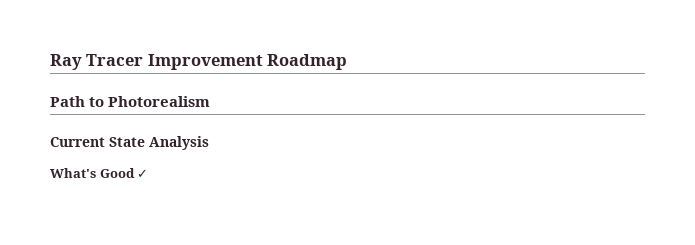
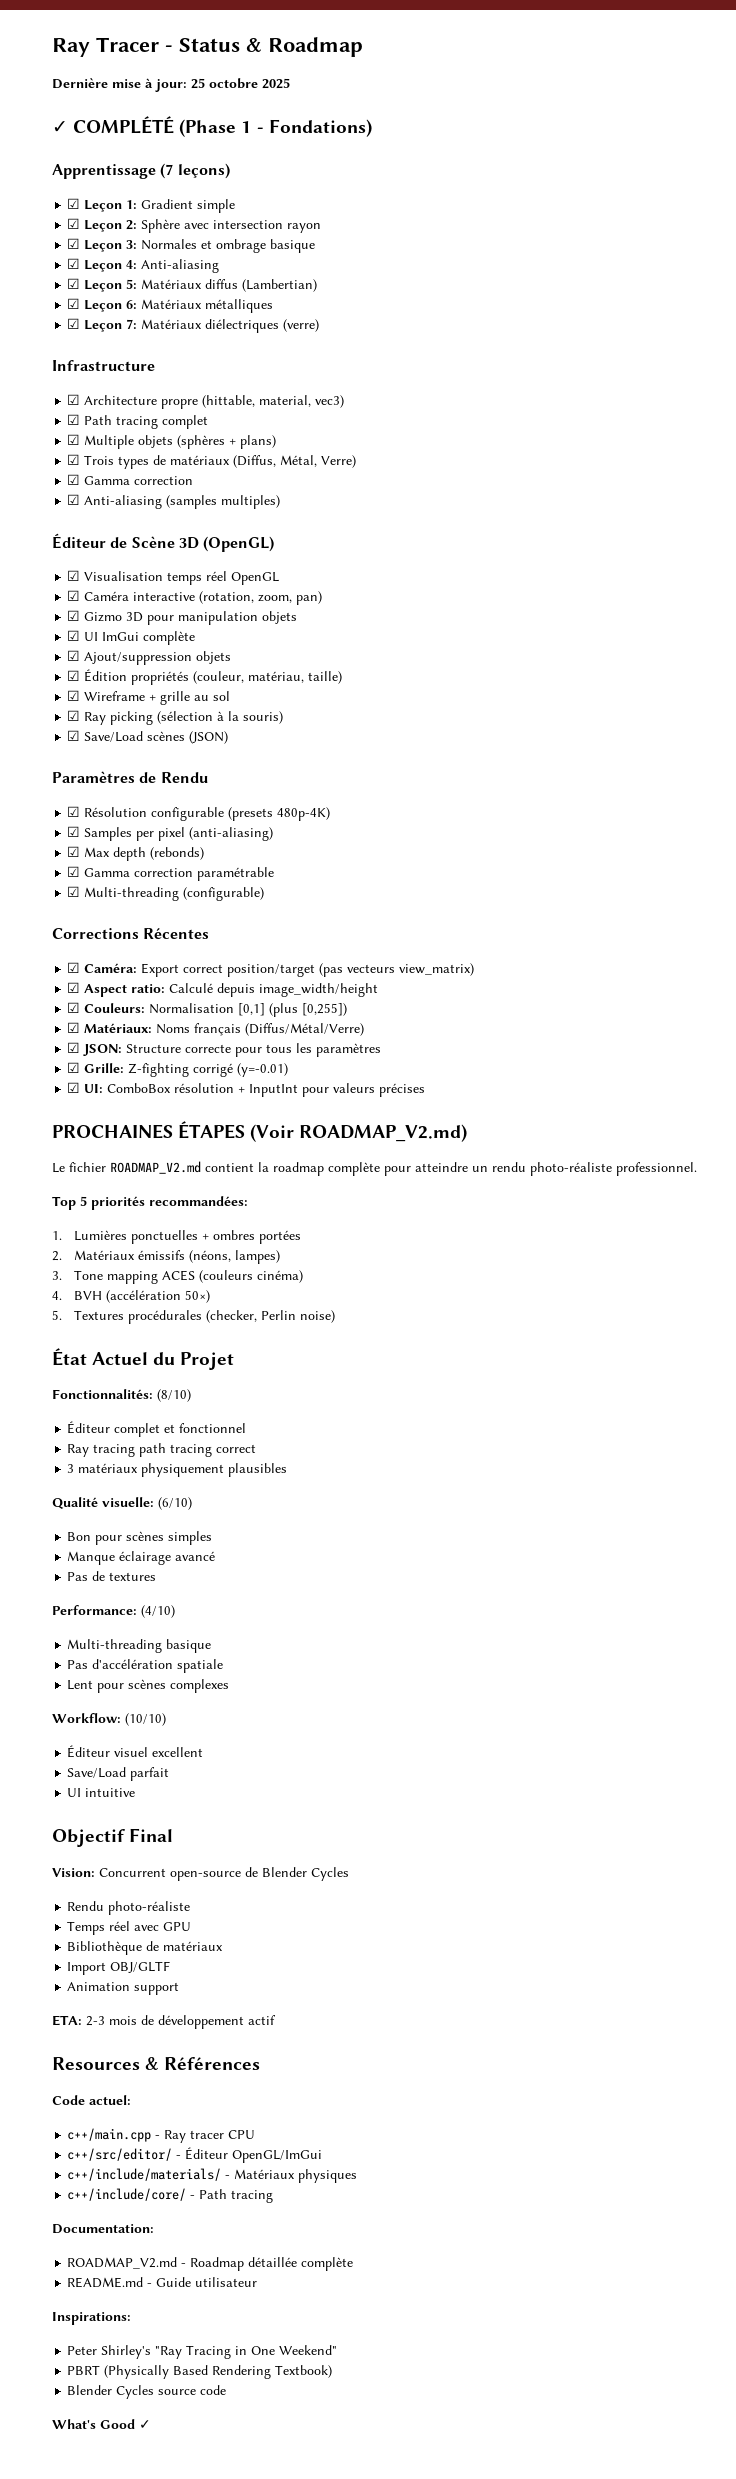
[147,54,348,70] [50,96,211,107] [50,136,209,150] Improvement Roadmap // Path to Photorealism // Current State Analysis -> [165,37,363,57] [52,78,290,92] [52,116,372,137] [52,163,230,179] [67,198,236,213] [67,218,322,233] [67,238,316,253] [67,258,220,273] [67,278,318,292] [67,298,274,313] [67,318,320,333] [52,360,155,371] [67,394,345,409] [67,414,209,429] [67,434,277,449] [67,454,357,469] [67,474,194,485] [67,494,281,509] [52,533,275,552] [67,570,280,585] [67,590,323,605] [67,610,298,625] [67,630,196,645] [67,650,232,665] [67,669,343,685] [67,690,231,705] [67,710,284,725] [67,730,229,744] [52,771,208,783] [67,806,331,821] [67,826,274,841] [67,846,205,861] [67,866,275,881] [67,886,265,901] [52,928,210,939] [67,962,475,977] [67,982,379,997] [67,1002,348,1017] [67,1022,365,1036] [67,1042,382,1057] [67,1062,289,1077] [67,1082,426,1097] [52,1121,468,1142] [52,1161,697,1176] [52,1196,248,1210] [52,1230,301,1244] [52,1250,280,1264] [52,1270,303,1284] [52,1290,210,1303] [52,1310,335,1324] [52,1348,235,1370] [52,1389,191,1402] [67,1421,247,1437] [67,1443,257,1457] [67,1463,288,1477] [52,1497,192,1510] [67,1531,213,1545] [67,1551,216,1565] [67,1571,157,1581] [52,1605,175,1618] [67,1639,212,1653] [67,1659,224,1673] [67,1679,230,1693] [52,1713,166,1726] [67,1745,204,1758] [67,1767,170,1781] [67,1788,136,1797] [52,1828,174,1847] [52,1867,349,1881] [67,1901,191,1915] [67,1921,192,1935] [67,1941,224,1955] [67,1961,171,1975] [67,1982,180,1995] [52,2015,276,2029] [52,2057,261,2070] [52,2095,131,2105] [67,2128,256,2143] [67,2147,323,2163] [67,2168,358,2183] [67,2188,274,2203] [52,2224,154,2234] [67,2257,354,2271] [67,2277,258,2288] [52,2312,131,2325] [67,2345,338,2359] [67,2365,333,2379] [67,2385,227,2399] - Status & Roadmap // Dernière mise à jour: 25 octobre 2025 // ✓ COMPLÉTÉ (Phase 1 - Fondations) // Apprentissage (7 leçons) // ☑ Leçon 1: Gradient simple // ☑ Leçon 2: Sphère avec intersection rayon // ☑ Leçon 3: Normales et ombrage basique // ☑ Leçon 4: Anti-aliasing // ☑ Leçon 5: Matériaux diffus (Lambertian) // ☑ Leçon 6: Matériaux métalliques // ☑ Leçon 7: Matériaux diélectriques (verre) // Infrastructure // ☑ Architecture propre (hittable, material, vec3) // ☑ Path tracing complet // ☑ Multiple objets (sphères + plans) // ☑ Trois types de matériaux (Diffus, Métal, Verre) // ☑ Gamma correction // ☑ Anti-aliasing (samples multiples) // Éditeur de Scène 3D (OpenGL) // ☑ Visualisation temps réel OpenGL // ☑ Caméra interactive (rotation, zoom, pan) // ☑ Gizmo 3D pour manipulation objets // ☑ UI ImGui complète // ☑ Ajout/suppression objets // ☑ Édition propriétés (couleur, matériau, taille) // ☑ Wireframe + grille au sol // ☑ Ray picking (sélection à la souris) // ☑ Save/Load scènes (JSON) // Paramètres de Rendu // ☑ Résolution configurable (presets 480p-4K) // ☑ Samples per pixel (anti-aliasing) // ☑ Max depth (rebonds) // ☑ Gamma correction paramétrable // ☑ Multi-threading (configurable) // Corrections Récentes // ☑ Caméra: Export correct position/target (pas vecteurs view_matrix) // ☑ Aspect ratio: Calculé depuis image_width/height // ☑ Couleurs: Normalisation [0,1] (plus [0,255]) // ☑ Matériaux: Noms français (Diffus/Métal/Verre) // ☑ JSON: Structure correcte pour tous les paramètres // ☑ Grille: Z-fighting corrigé (y=-0.01) // ☑ UI: ComboBox résolution + InputInt pour valeurs précises // PROCHAINES ÉTAPES (Voir ROADMAP_V2.md) // Le fichier ROADMAP_V2.md contient la roadmap complète pour atteindre un rendu photo-réaliste professionnel. // Top 5 priorités recommandées: // 1. Lumières ponctuelles + ombres portées // 2. Matériaux émissifs (néons, lampes) // 3. Tone mapping ACES (couleurs cinéma) // 4. BVH (accélération 50×) // 5. Textures procédurales (checker, Perlin noise) // État Actuel du Projet // Fonctionnalités: (8/10) // Éditeur complet et fonctionnel // Ray tracing path tracing correct // 3 matériaux physiquement plausibles // Qualité visuelle: (6/10) // Bon pour scènes simples // Manque éclairage avancé // Pas de textures // Performance: (4/10) // Multi-threading basique // Pas d'accélération spatiale // Lent pour scènes complexes // Workflow: (10/10) // Éditeur visuel excellent // Save/Load parfait // UI intuitive // Objectif Final // Vision: Concurrent open-source de Blender Cycles // Rendu photo-réaliste // Temps réel avec GPU // Bibliothèque de matériaux // Import OBJ/GLTF // Animation support // ETA: 2-3 mois de développement actif // Resources & Références // Code actuel: // c++/main.cpp - Ray tracer CPU // c++/src/editor/ - Éditeur OpenGL/ImGui // c++/include/materials/ - Matériaux physiques // c++/include/core/ - Path tracing // Documentation: // ROADMAP_V2.md - Roadmap détaillée complète // README.md - Guide utilisateur // Inspirations: // Peter Shirley's "Ray Tracing in One Weekend" // PBRT (Physically Based Rendering Textbook) // Blender Cycles source code

